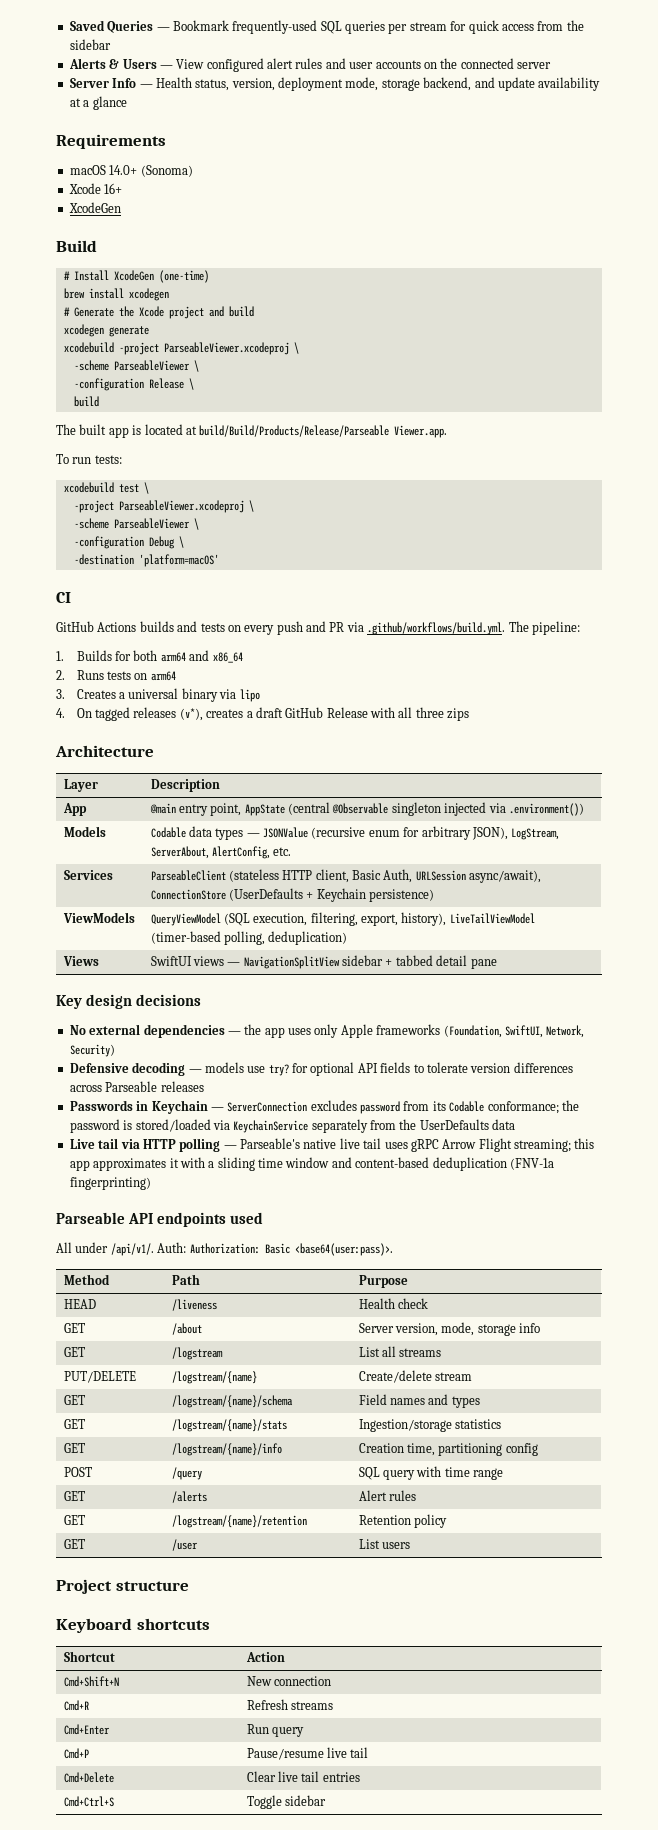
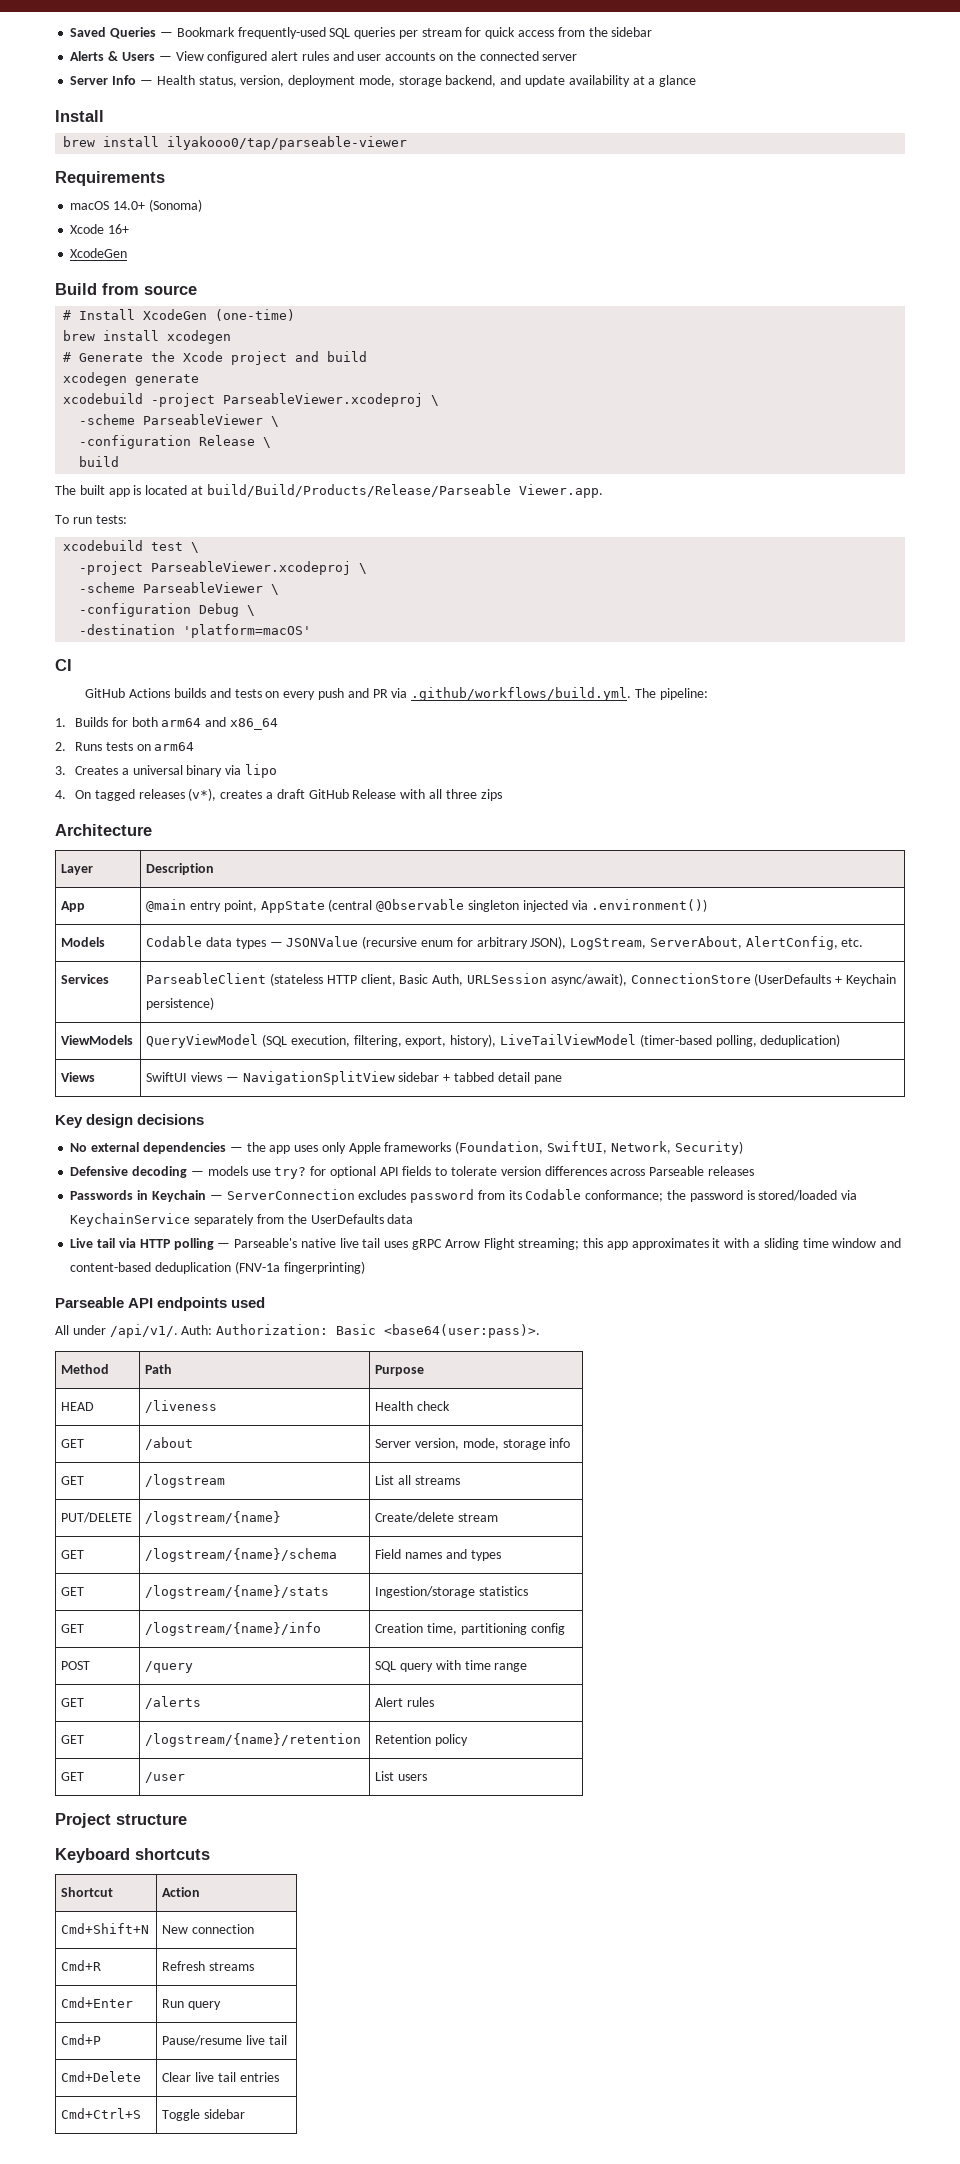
(127, 103) none -> [55,110,104,122] [63,136,408,150] // Install // brew install ilyakooo0/tap/parseable-viewer
(97, 246) none -> [102,283,197,295] from source

